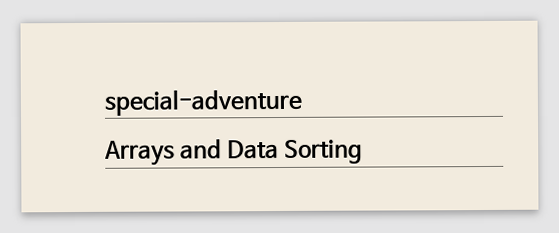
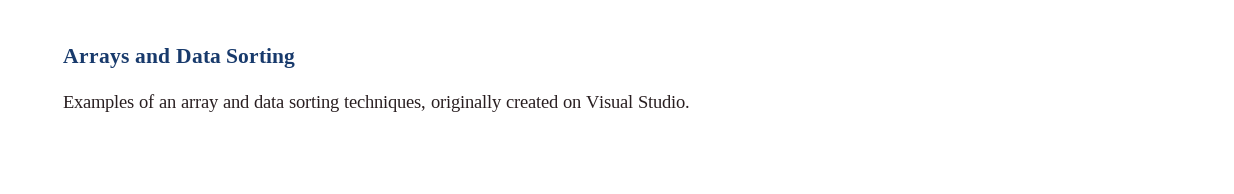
[104,88,302,116] special-adventure // -> (63, 58) none
(364, 151) none -> [63,94,690,112] // Examples of an array and data sorting techniques, originally created on Visual Studio.

